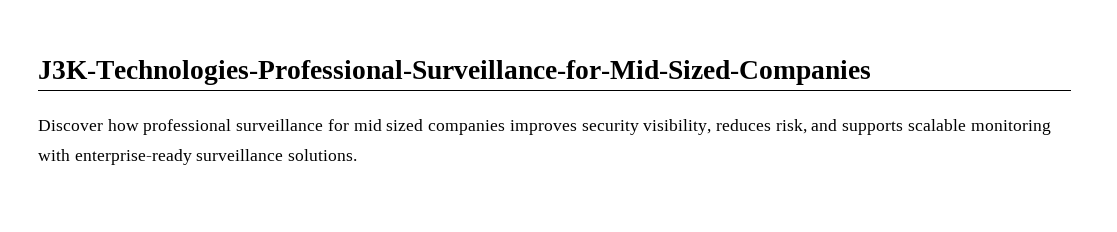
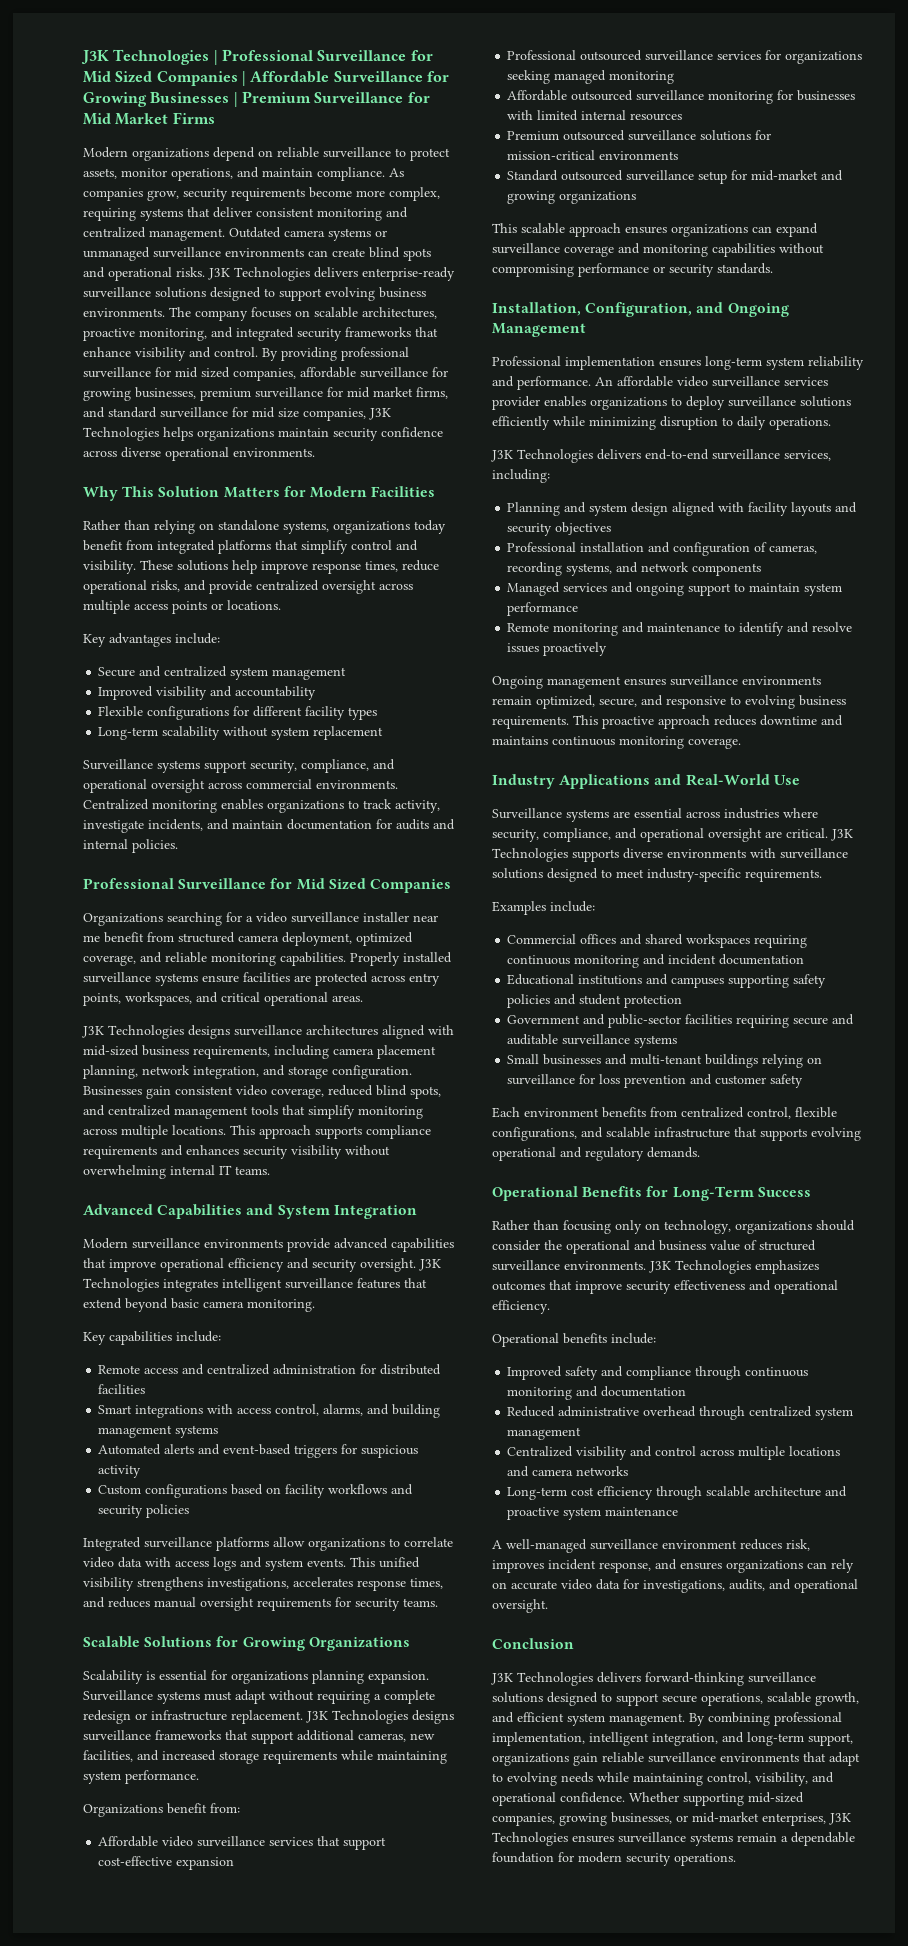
[38,60,871,85] [38,119,139,131] J3K-Technologies-Professional-Surveillance-for-Mid-Sized-Companies // Discover how -> [81,49,433,65] [83,71,449,86] [83,91,430,107] [83,112,215,125] [83,147,450,161] [83,167,404,181] [83,187,440,201] [83,207,408,221] [83,227,387,241] [83,247,431,261] [83,267,455,281] [83,287,426,301] [83,307,437,321] [83,327,438,341] [83,347,337,361] J3K Technologies | Professional Surveillance for Mid Sized Companies | Affordable Surveillance for Growing Businesses | Premium Surveillance for Mid Market Firms // Modern organizations depend on reliable surveillance to protect assets, monitor operations, and maintain compliance. As companies grow, security requirements become more complex, requiring systems that deliver consistent monitoring and centralized management. Outdated camera systems or unmanaged surveillance environments can create blind spots and operational risks. J3K Technologies delivers enterprise-ready surveillance solutions designed to support evolving business environments. The company focuses on scalable architectures, proactive monitoring, and integrated security frameworks that enhance visibility and control. By providing
[428,119,1051,135] [38,149,358,165] companies improves security visibility, reduces risk, and supports scalable monitoring with enterprise-ready surveillance solutions. -> [233,367,448,381] [83,387,448,401] [83,407,391,421] [83,427,443,441] [83,447,315,461] [83,486,436,501] [83,520,446,534] [83,540,418,554] [83,560,439,574] [83,580,413,594] [83,600,281,614] [83,633,220,647] [98,666,347,680] [98,686,317,700] [98,706,378,720] [98,726,384,740] [83,759,395,773] [83,779,398,793] [83,799,440,813] [83,819,455,833] [83,839,178,853] [83,878,451,893] [83,912,438,926] [83,932,413,946] [83,952,452,966] [83,972,440,986] [83,992,363,1006] [82,1025,454,1039] [83,1045,436,1059] [83,1065,412,1079] [83,1085,441,1099] [83,1105,423,1119] [83,1125,431,1139] [83,1145,390,1159] [83,1165,270,1179] [83,1204,417,1219] [83,1238,454,1252] [83,1258,441,1272] [83,1278,427,1292] [83,1298,315,1312] [83,1331,221,1345] [98,1364,442,1375] [98,1384,146,1394] [98,1404,441,1418] [98,1425,219,1438] [98,1444,419,1458] [98,1465,142,1478] [98,1484,414,1498] [98,1504,190,1518] [83,1537,453,1551] [83,1557,420,1571] [83,1577,443,1591] [83,1597,438,1611] [83,1636,410,1651] [83,1670,429,1684] [83,1690,435,1704] [83,1710,454,1724] [83,1730,435,1744] [83,1750,447,1764] [83,1770,199,1784] [83,1803,240,1817] [98,1836,387,1850] [98,1856,235,1870] [507,50,863,64] [507,70,675,84] [507,90,856,104] [507,110,683,121] [507,130,772,141] [507,150,679,160] [507,170,844,184] [507,191,637,204] [492,223,818,237] [492,243,824,257] [492,263,773,277] [492,302,789,317] [492,323,586,337] [492,356,864,370] [492,376,828,390] [492,396,851,410] [492,416,831,430] [491,449,831,463] [492,469,550,483] [507,502,858,516] [507,522,612,536] [507,542,818,556] [507,562,762,576] [507,582,843,596] [507,602,579,616] [507,622,853,636] [507,642,608,656] [492,675,821,689] [492,695,846,709] [492,715,843,729] [492,736,741,749] [492,774,800,789] [492,808,818,822] [492,828,853,842] [492,848,848,862] [492,868,822,882] [492,901,595,915] [507,934,808,948] [507,954,805,968] [507,974,827,988] [507,994,683,1008] [507,1014,855,1028] [507,1034,678,1048] [507,1054,823,1068] [507,1074,804,1088] [492,1107,837,1119] [492,1127,861,1141] [492,1147,700,1161] [492,1186,811,1201] [492,1220,855,1234] [492,1240,816,1254] [492,1260,819,1274] [492,1280,838,1294] [492,1300,550,1314] [492,1333,656,1347] [507,1366,809,1380] [507,1386,687,1400] [507,1406,854,1420] [507,1427,582,1440] [507,1446,841,1460] [507,1466,629,1477] [507,1486,848,1500] [507,1507,679,1520] [492,1539,810,1553] [492,1559,854,1573] [492,1579,858,1593] [492,1599,548,1613] [492,1638,574,1649] [491,1672,816,1686] [492,1692,859,1706] [492,1712,842,1726] [492,1732,853,1746] [492,1752,860,1766] [492,1772,834,1786] [492,1792,804,1806] [492,1812,851,1826] [492,1832,855,1846] [492,1852,736,1866] companies, affordable surveillance for growing businesses, premium surveillance for mid market firms, and standard surveillance for mid size companies, J3K Technologies helps organizations maintain security confidence across diverse operational environments. // Why This Solution Matters for Modern Facilities // Rather than relying on standalone systems, organizations today benefit from integrated platforms that simplify control and visibility. These solutions help improve response times, reduce operational risks, and provide centralized oversight across multiple access points or locations. // Key advantages include: // Secure and centralized system management // Improved visibility and accountability // Flexible configurations for different facility types // Long-term scalability without system replacement // Surveillance systems support security, compliance, and operational oversight across commercial environments. Centralized monitoring enables organizations to track activity, investigate incidents, and maintain documentation for audits and internal policies. // Professional Surveillance for Mid Sized Companies // Organizations searching for a video surveillance installer near me benefit from structured camera deployment, optimized coverage, and reliable monitoring capabilities. Properly installed surveillance systems ensure facilities are protected across entry points, workspaces, and critical operational areas. // J3K Technologies designs surveillance architectures aligned with mid-sized business requirements, including camera placement planning, network integration, and storage configuration. Businesses gain consistent video coverage, reduced blind spots, and centralized management tools that simplify monitoring across multiple locations. This approach supports compliance requirements and enhances security visibility without overwhelming internal IT teams. // Advanced Capabilities and System Integration // Modern surveillance environments provide advanced capabilities that improve operational efficiency and security oversight. J3K Technologies integrates intelligent surveillance features that extend beyond basic camera monitoring. // Key capabilities include: // Remote access and centralized administration for distributed facilities // Smart integrations with access control, alarms, and building management systems // Automated alerts and event-based triggers for suspicious activity // Custom configurations based on facility workflows and security policies // Integrated surveillance platforms allow organizations to correlate video data with access logs and system events. This unified visibility strengthens investigations, accelerates response times, and reduces manual oversight requirements for security teams. // Scalable Solutions for Growing Organizations // Scalability is essential for organizations planning expansion. Surveillance systems must adapt without requiring a complete redesign or infrastructure replacement. J3K Technologies designs surveillance frameworks that support additional cameras, new facilities, and increased storage requirements while maintaining system performance. // Organizations benefit from: // Affordable video surveillance services that support cost-effective expansion // Professional outsourced surveillance services for organizations seeking managed monitoring // Affordable outsourced surveillance monitoring for businesses with limited internal resources // Premium outsourced surveillance solutions for mission-critical environments // Standard outsourced surveillance setup for mid-market and growing organizations // This scalable approach ensures organizations can expand surveillance coverage and monitoring capabilities without compromising performance or security standards. // Installation, Configuration, and Ongoing Management // Professional implementation ensures long-term system reliability and performance. An affordable video surveillance services provider enables organizations to deploy surveillance solutions efficiently while minimizing disruption to daily operations. // J3K Technologies delivers end-to-end surveillance services, including: // Planning and system design aligned with facility layouts and security objectives // Professional installation and configuration of cameras, recording systems, and network components // Managed services and ongoing support to maintain system performance // Remote monitoring and maintenance to identify and resolve issues proactively // Ongoing management ensures surveillance environments remain optimized, secure, and responsive to evolving business requirements. This proactive approach reduces downtime and maintains continuous monitoring coverage. // Industry Applications and Real-World Use // Surveillance systems are essential across industries where security, compliance, and operational oversight are critical. J3K Technologies supports diverse environments with surveillance solutions designed to meet industry-specific requirements. // Examples include: // Commercial offices and shared workspaces requiring continuous monitoring and incident documentation // Educational institutions and campuses supporting safety policies and student protection // Government and public-sector facilities requiring secure and auditable surveillance systems // Small businesses and multi-tenant buildings relying on surveillance for loss prevention and customer safety // Each environment benefits from centralized control, flexible configurations, and scalable infrastructure that supports evolving operational and regulatory demands. // Operational Benefits for Long-Term Success // Rather than focusing only on technology, organizations should consider the operational and business value of structured surveillance environments. J3K Technologies emphasizes outcomes that improve security effectiveness and operational efficiency. // Operational benefits include: // Improved safety and compliance through continuous monitoring and documentation // Reduced administrative overhead through centralized system management // Centralized visibility and control across multiple locations and camera networks // Long-term cost efficiency through scalable architecture and proactive system maintenance // A well-managed surveillance environment reduces risk, improves incident response, and ensures organizations can rely on accurate video data for investigations, audits, and operational oversight. // Conclusion // J3K Technologies delivers forward-thinking surveillance solutions designed to support secure operations, scalable growth, and efficient system management. By combining professional implementation, intelligent integration, and long-term support, organizations gain reliable surveillance environments that adapt to evolving needs while maintaining control, visibility, and operational confidence. Whether supporting mid-sized companies, growing businesses, or mid-market enterprises, J3K Technologies ensures surveillance systems remain a dependable foundation for modern security operations.

